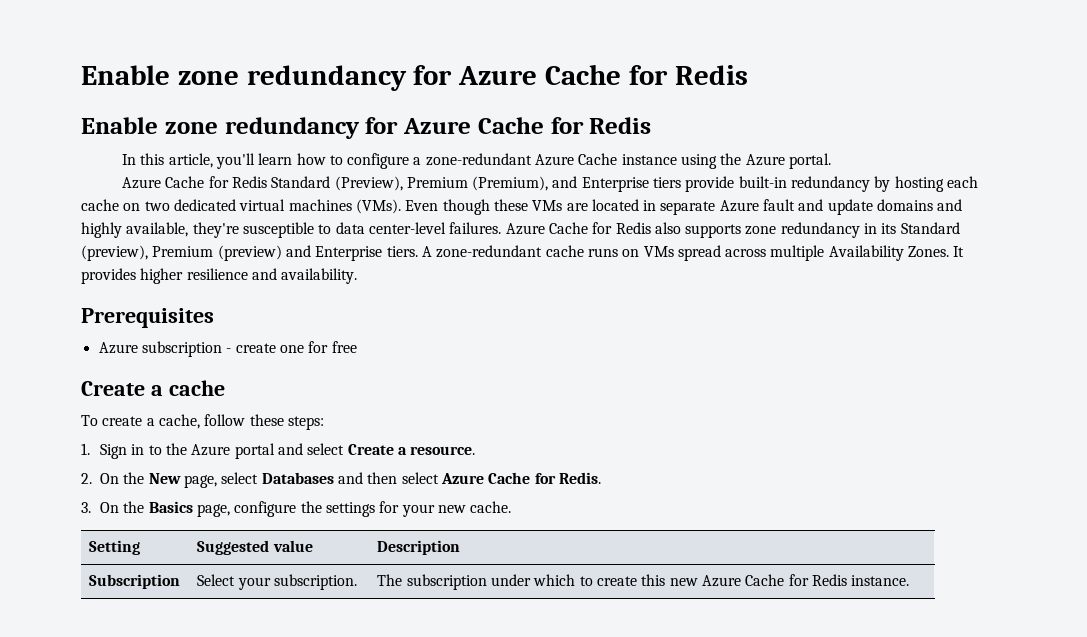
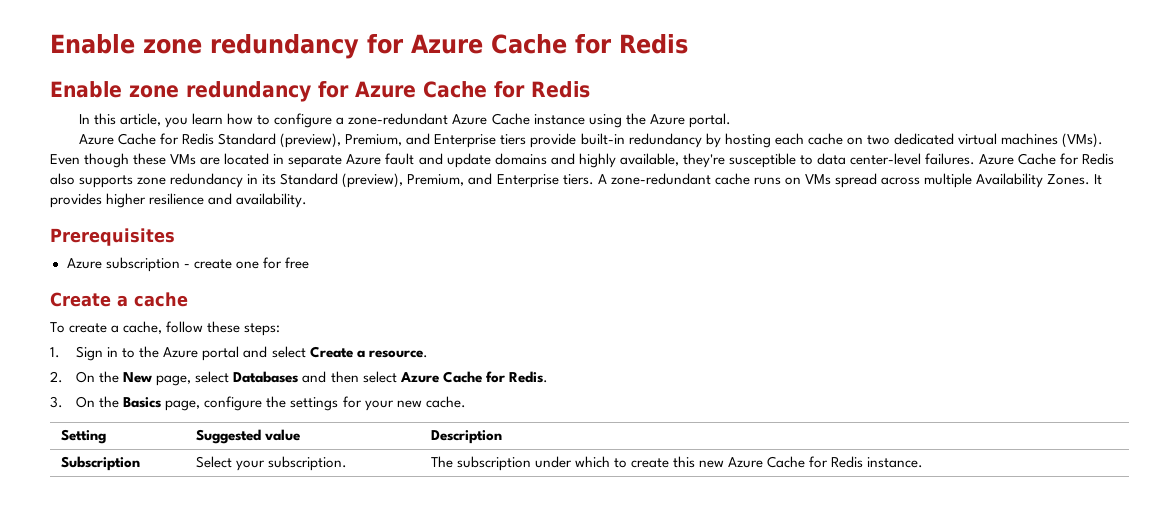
[215,153,255,169] you'll -> [165,117,189,128] you
[334,176,549,191] (Preview), Premium (Premium), -> [280,133,403,148] (preview), Premium,
[152,245,282,261] Premium (preview) -> [407,174,465,186] Premium,

